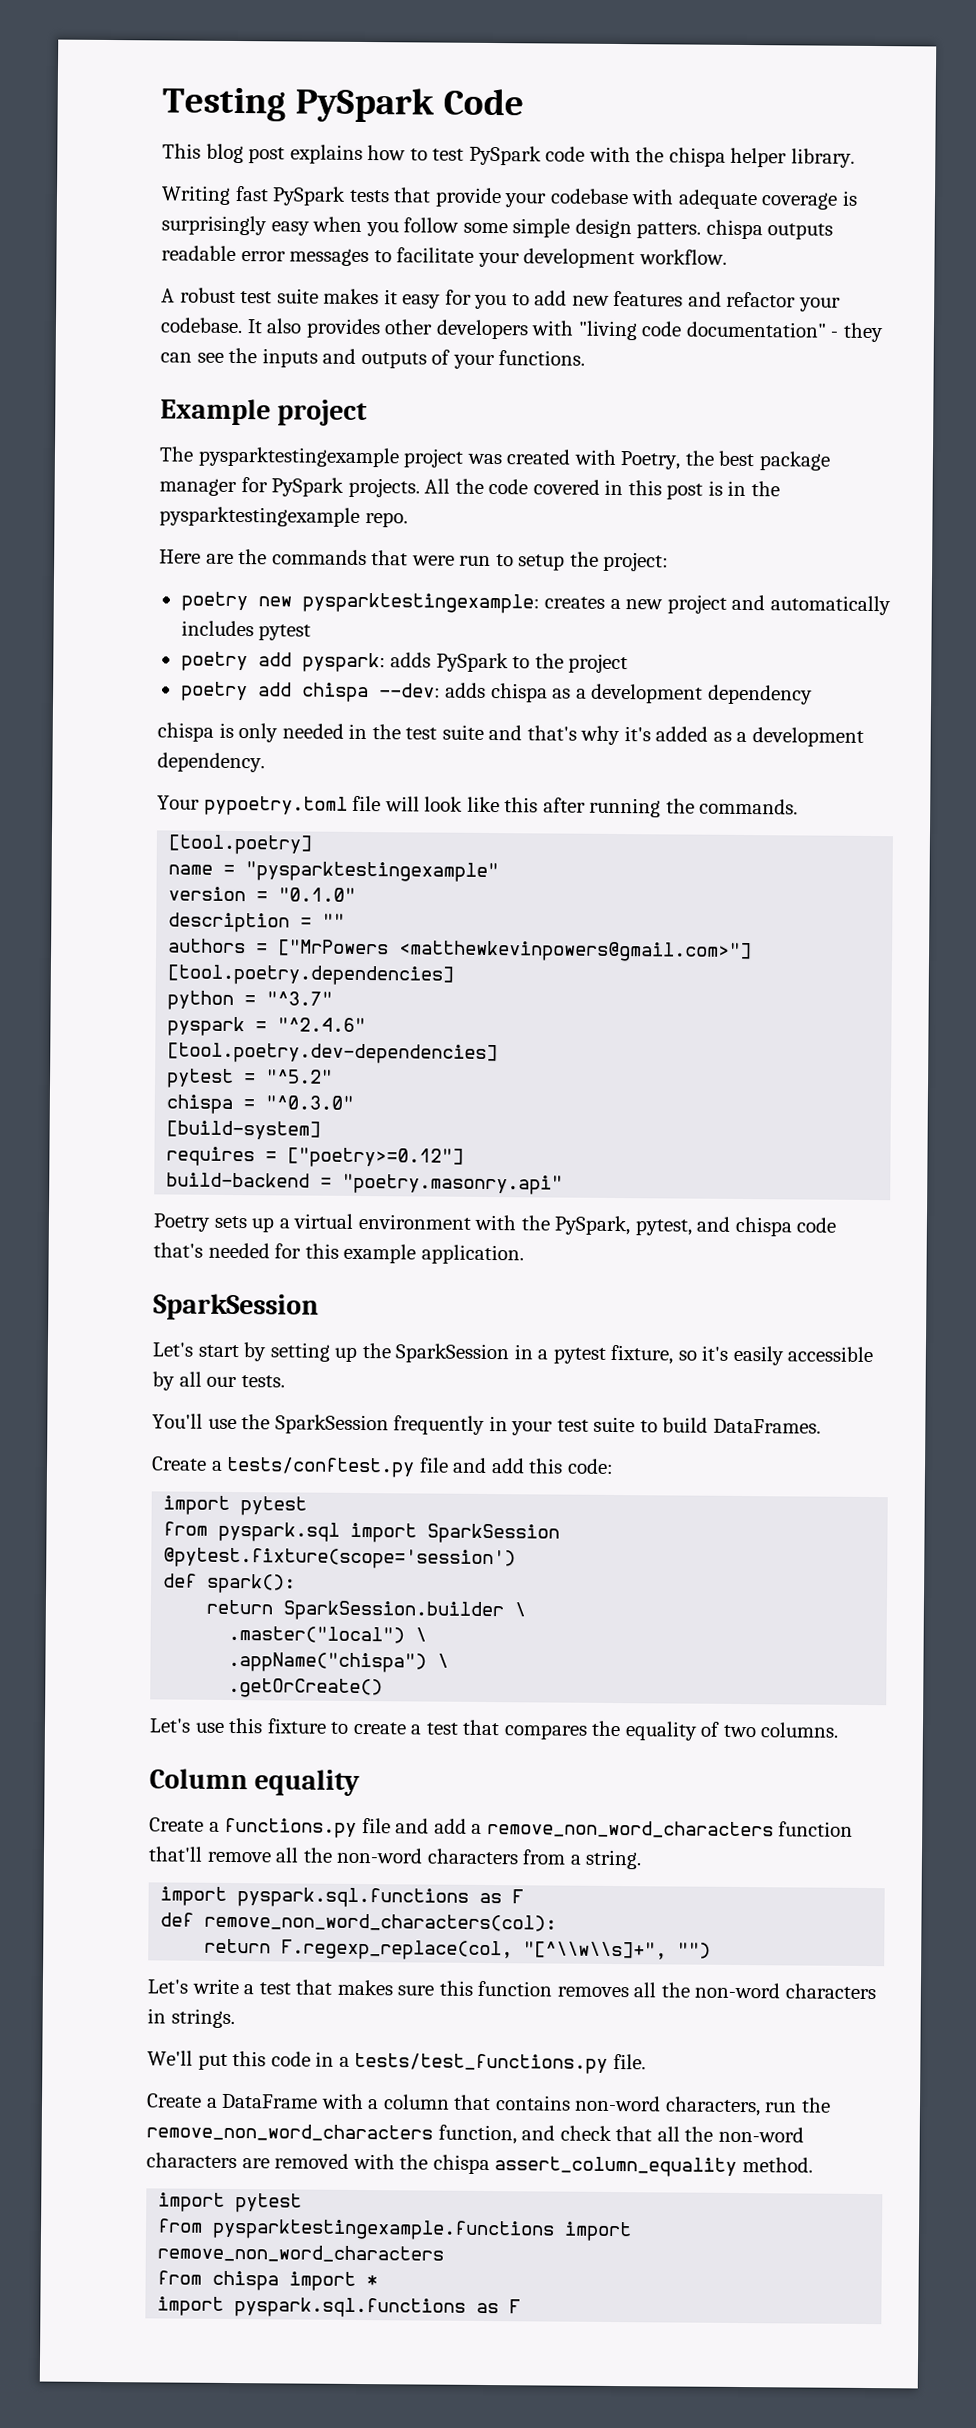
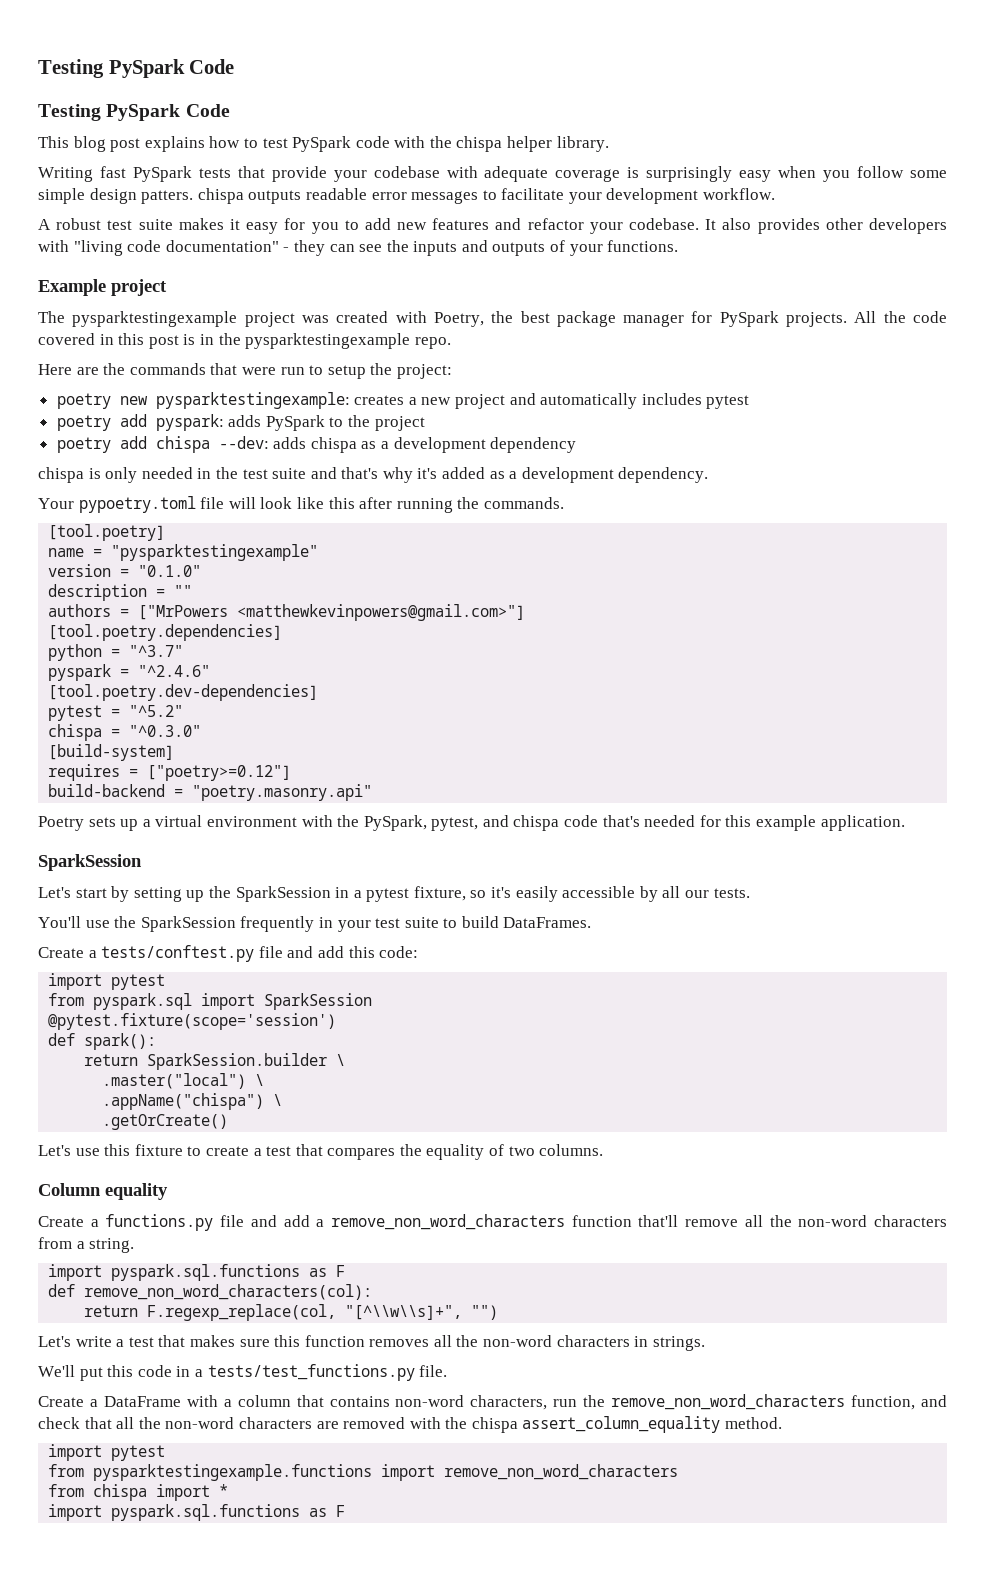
[162,87,524,123] Testing PySpark Code -> [38,59,235,78] [38,104,230,121] Testing PySpark Code // Testing PySpark Code

